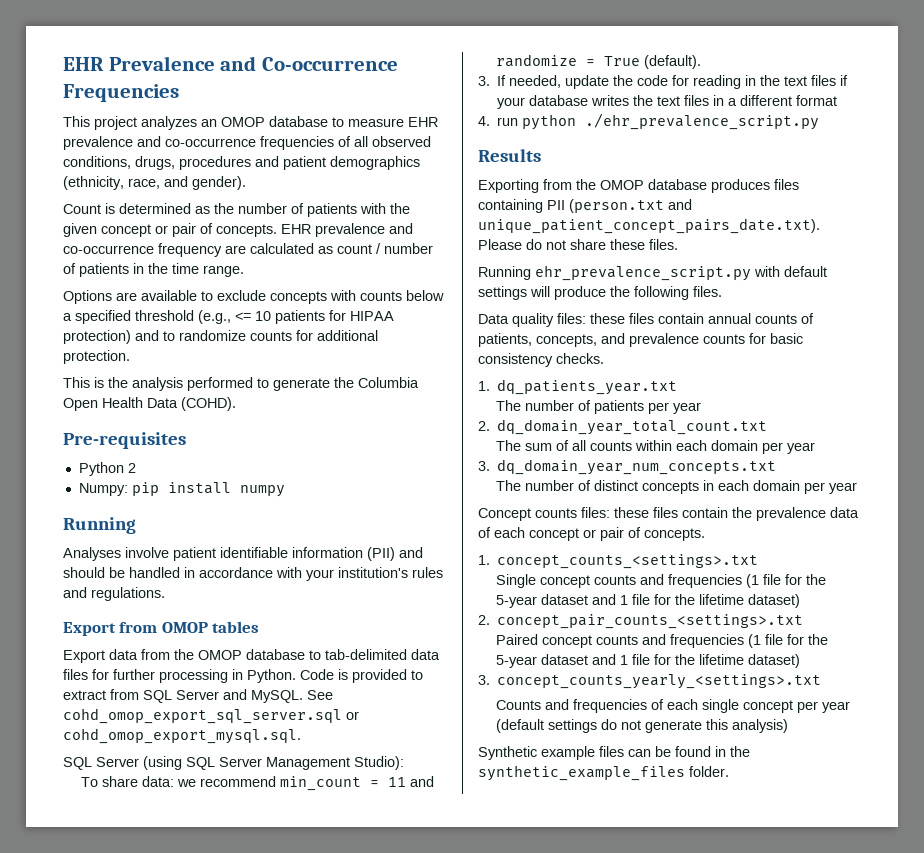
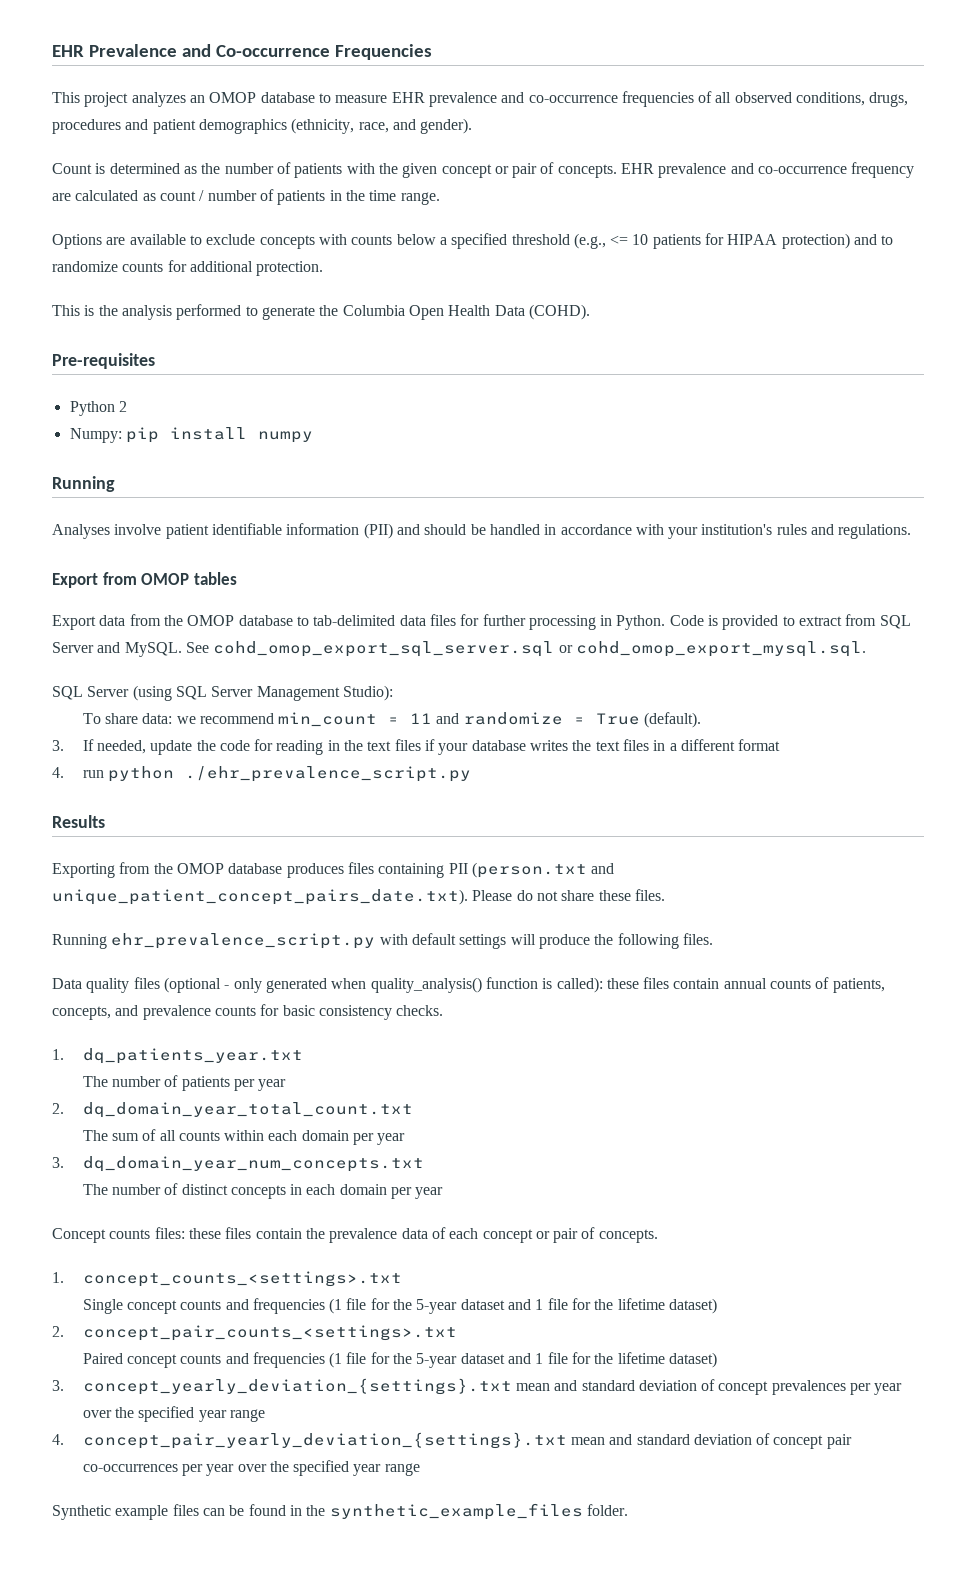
[557,313,586,324] files: -> [133,977,603,993] files (optional - only generated when quality_analysis() function is called):
[497,674,822,689] [495,699,850,713] [495,719,788,733] concept_counts_yearly_<settings>.txt // Counts and frequencies of each single concept per year (default settings do not generate this analysis) -> [82,1378,903,1395] [82,1406,265,1422] [52,1432,852,1449] [82,1460,420,1476] concept_yearly_deviation_{settings}.txt mean and standard deviation of concept prevalences per year over the specified year range // 4. concept_pair_yearly_deviation_{settings}.txt mean and standard deviation of concept pair co-occurrences per year over the specified year range

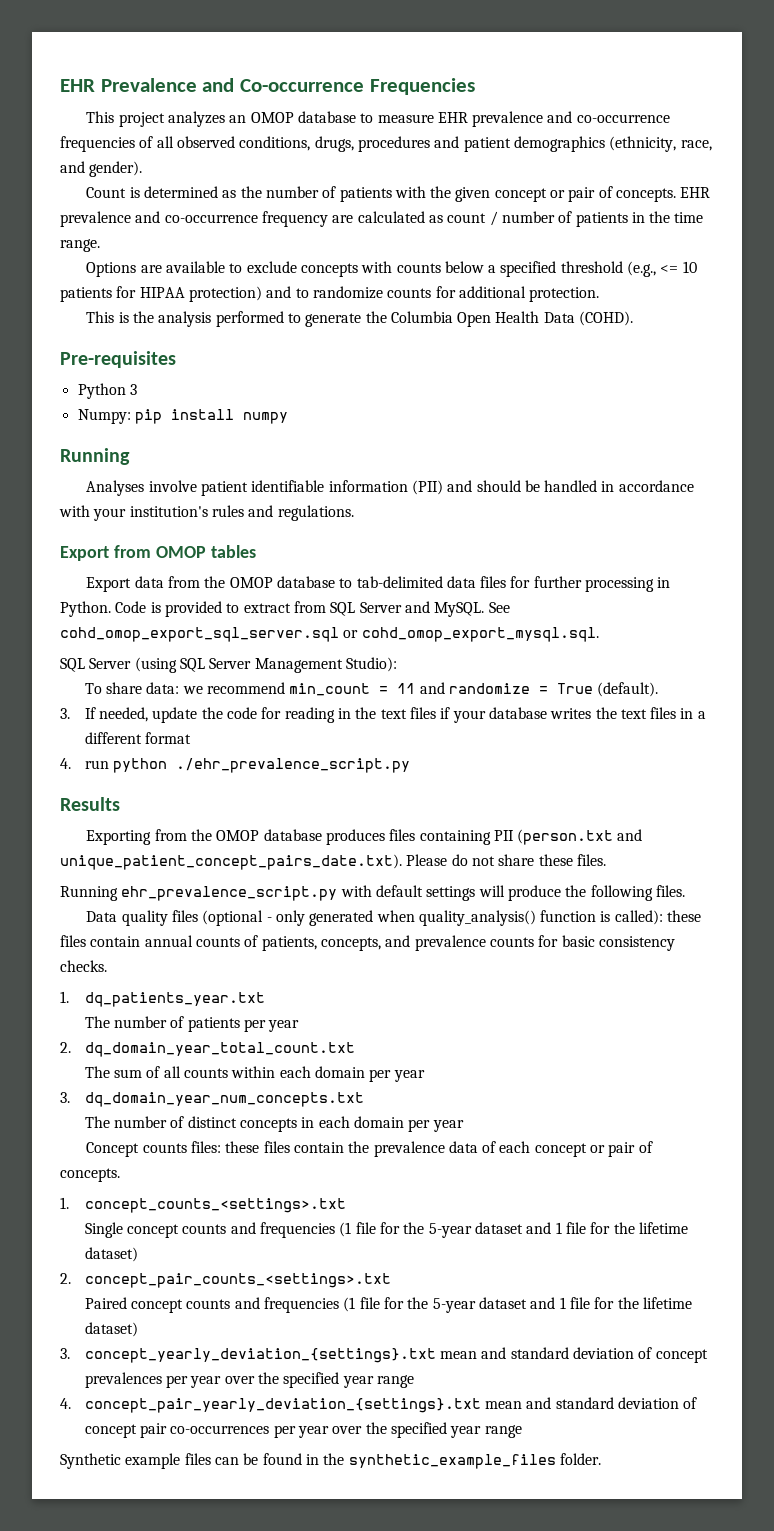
[118,401,127,412] 2 -> [129,384,137,395] 3

